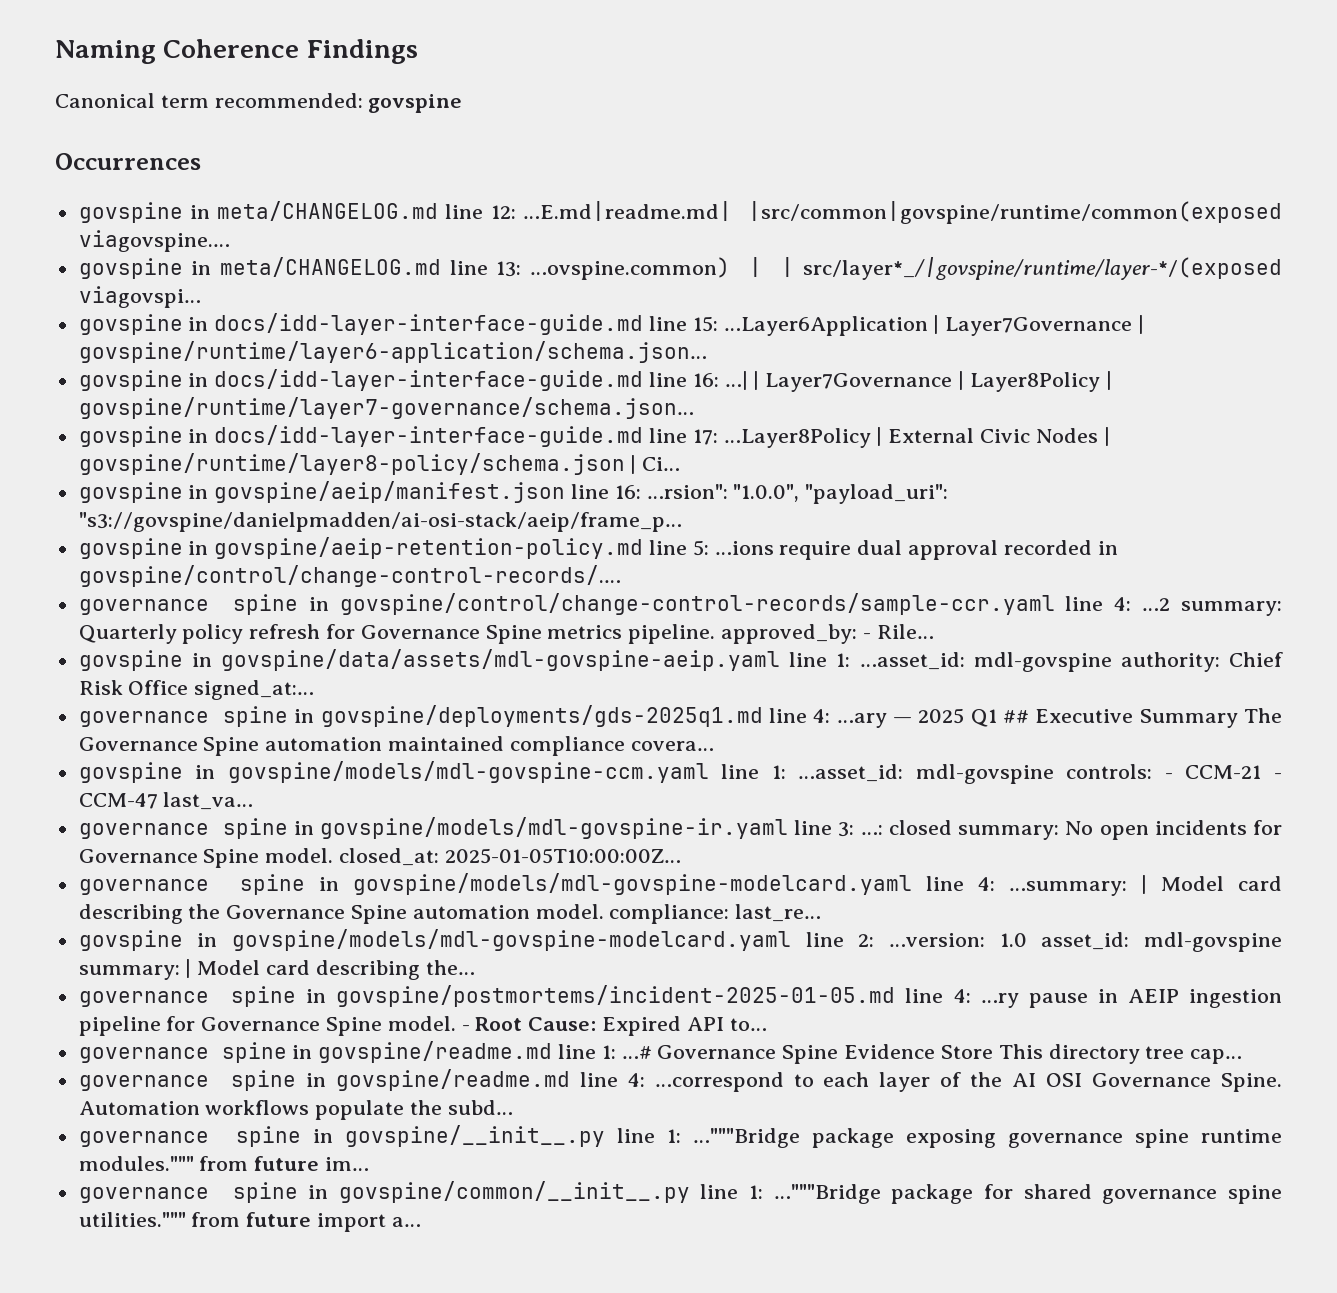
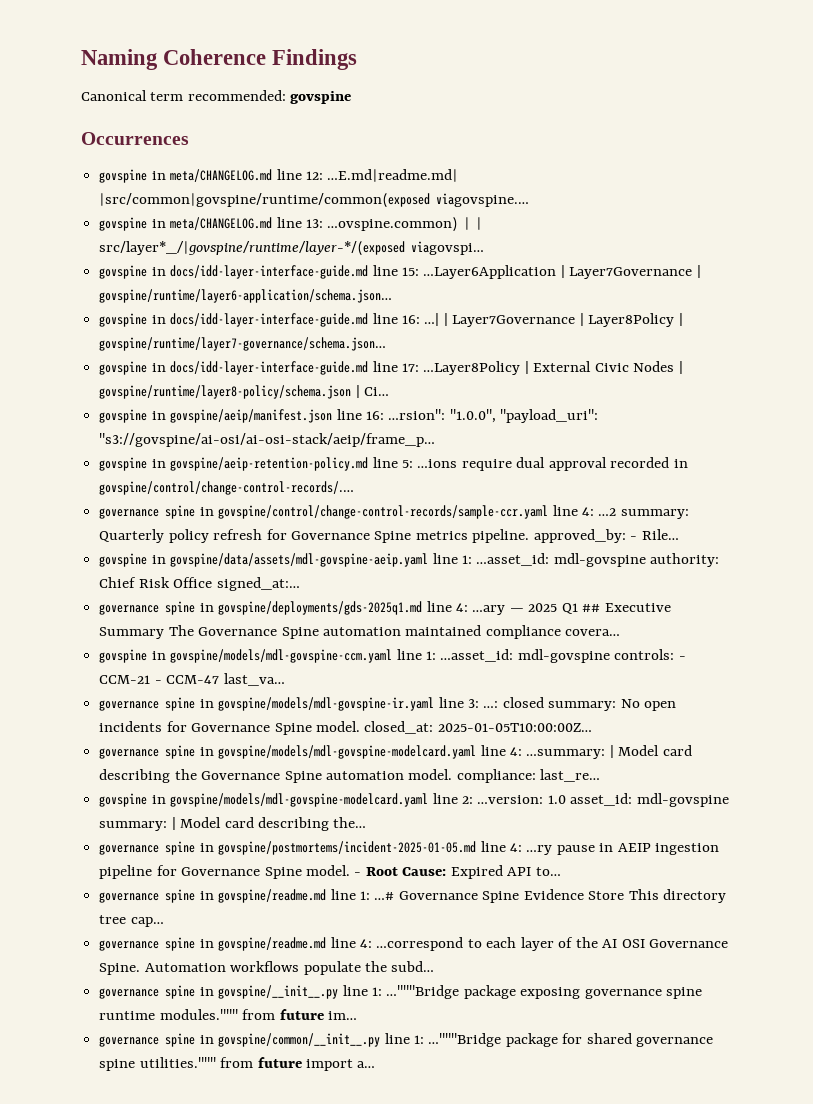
[78,512,682,532] "s3://govspine/danielpmadden/ai-osi-stack/aeip/frame_p… -> [99,433,436,447] "s3://govspine/ai-osi/ai-osi-stack/aeip/frame_p…

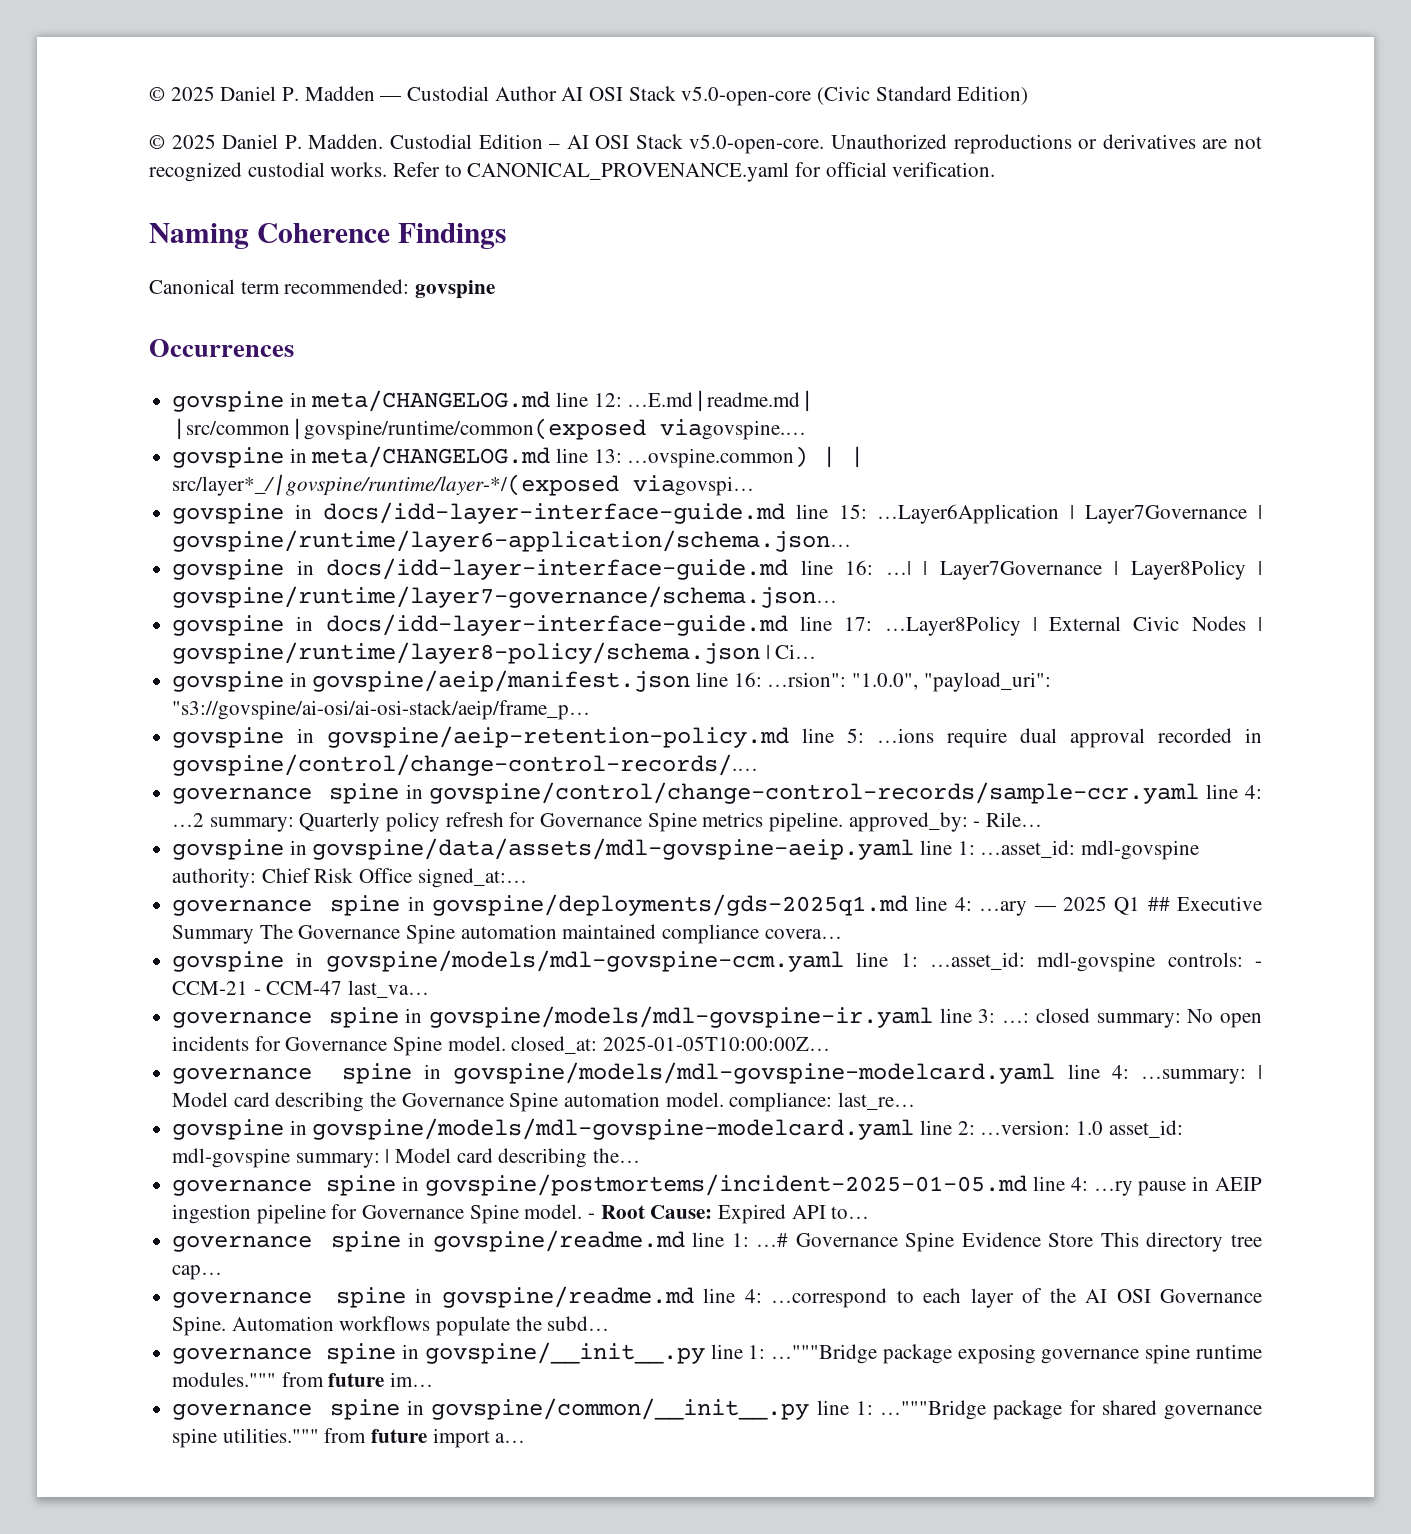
(81, 59) none -> [149,86,1029,106] [149,134,1262,154] [149,162,996,182] © 2025 Daniel P. Madden — Custodial Author AI OSI Stack v5.0-open-core (Civic Standard Edition) // © 2025 Daniel P. Madden. Custodial Edition – AI OSI Stack v5.0-open-core. Unauthorized reproductions or derivatives are not recognized custodial works. Refer to CANONICAL_PROVENANCE.yaml for official verification. //

